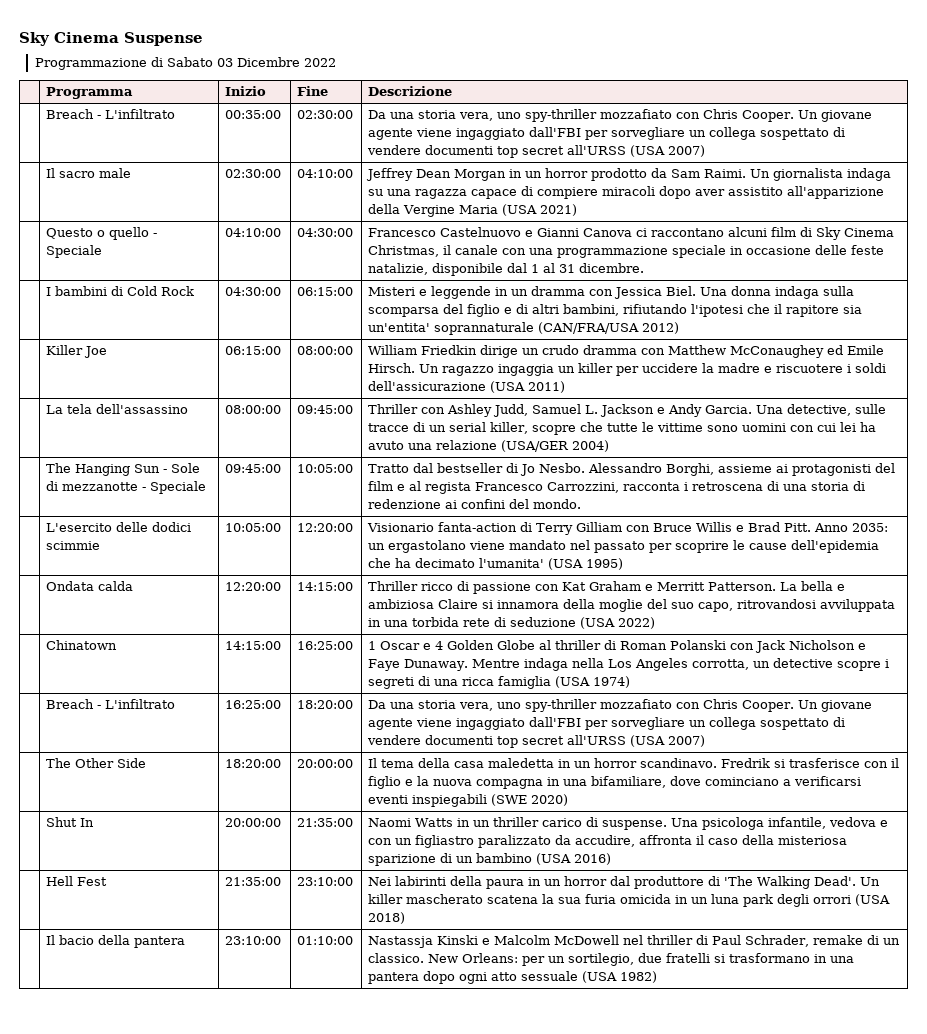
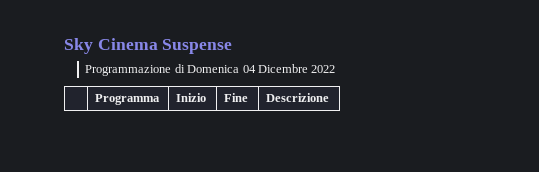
[167,57,234,67] Sabato 03 -> [187,65,256,73] Domenica 04
[46,109,176,119] [225,110,282,119] [297,110,354,119] [368,109,873,122] [368,127,846,140] [367,145,706,158] [46,168,132,178] [225,169,282,178] [297,169,354,178] [366,168,892,181] [368,186,885,199] [368,204,578,217] [46,227,158,240] [46,245,103,258] [225,228,282,237] [297,228,354,237] [368,227,895,240] [368,245,885,258] [368,263,645,276] [46,286,195,296] [225,287,282,296] [297,287,354,296] [368,286,855,299] [368,304,863,317] [368,322,680,335] [46,345,108,358] [225,346,282,355] [297,346,354,355] [368,345,885,358] [368,363,887,376] [368,381,566,393] [46,404,189,414] [225,405,282,414] [297,405,354,414] [368,404,887,417] [368,422,877,435] [368,440,610,452] [46,463,201,476] [46,481,207,494] [225,464,282,473] [297,464,354,473] [368,463,896,476] [368,481,866,494] [368,499,582,509] [46,522,192,532] [46,541,101,550] [225,523,282,532] [297,523,354,532] [367,522,889,535] [368,540,880,553] [368,558,624,570] [46,581,134,591] [225,582,282,591] [297,582,354,591] [368,581,846,594] [368,599,896,612] [368,617,656,629] [46,640,118,650] [225,641,282,650] [297,641,354,650] [368,640,867,653] [368,658,890,671] [368,676,631,689] [46,699,176,709] [225,700,282,709] [297,700,354,709] [368,699,873,712] [368,717,846,730] [367,735,706,748] [46,758,147,768] [225,759,282,768] [297,759,354,768] [368,758,900,768] [368,776,862,789] [368,794,569,807] [46,817,95,827] [225,818,282,827] [297,818,354,827] [368,817,889,830] [368,835,848,848] [368,853,612,866] [46,876,108,886] [225,877,282,886] [297,877,354,886] [368,876,881,889] [368,894,891,907] [368,912,406,924] [46,935,186,948] [225,936,282,945] [297,936,354,945] [368,935,901,948] [368,953,855,966] [368,971,658,984] // | Breach - L'infiltrato | 00:35:00 | 02:30:00 | Da una storia vera, uno spy-thriller mozzafiato con Chris Cooper. Un giovane agente viene ingaggiato dall'FBI per sorvegliare un collega sospettato di vendere documenti top secret all'URSS (USA 2007) // | Il sacro male | 02:30:00 | 04:10:00 | Jeffrey Dean Morgan in un horror prodotto da Sam Raimi. Un giornalista indaga su una ragazza capace di compiere miracoli dopo aver assistito all'apparizione della Vergine Maria (USA 2021) // | Questo o quello - Speciale | 04:10:00 | 04:30:00 | Francesco Castelnuovo e Gianni Canova ci raccontano alcuni film di Sky Cinema Christmas, il canale con una programmazione speciale in occasione delle feste natalizie, disponibile dal 1 al 31 dicembre. // | I bambini di Cold Rock | 04:30:00 | 06:15:00 | Misteri e leggende in un dramma con Jessica Biel. Una donna indaga sulla scomparsa del figlio e di altri bambini, rifiutando l'ipotesi che il rapitore sia un'entita' soprannaturale (CAN/FRA/USA 2012) // | Killer Joe | 06:15:00 | 08:00:00 | William Friedkin dirige un crudo dramma con Matthew McConaughey ed Emile Hirsch. Un ragazzo ingaggia un killer per uccidere la madre e riscuotere i soldi dell'assicurazione (USA 2011) // | La tela dell'assassino | 08:00:00 | 09:45:00 | Thriller con Ashley Judd, Samuel L. Jackson e Andy Garcia. Una detective, sulle tracce di un serial killer, scopre che tutte le vittime sono uomini con cui lei ha avuto una relazione (USA/GER 2004) // | The Hanging Sun - Sole di mezzanotte - Speciale | 09:45:00 | 10:05:00 | Tratto dal bestseller di Jo Nesbo. Alessandro Borghi, assieme ai protagonisti del film e al regista Francesco Carrozzini, racconta i retroscena di una storia di redenzione ai confini del mondo. // | L'esercito delle dodici scimmie | 10:05:00 | 12:20:00 | Visionario fanta-action di Terry Gilliam con Bruce Willis e Brad Pitt. Anno 2035: un ergastolano viene mandato nel passato per scoprire le cause dell'epidemia che ha decimato l'umanita' (USA 1995) // | Ondata calda | 12:20:00 | 14:15:00 | Thriller ricco di passione con Kat Graham e Merritt Patterson. La bella e ambiziosa Claire si innamora della moglie del suo capo, ritrovandosi avviluppata in una torbida rete di seduzione (USA 2022) // | Chinatown | 14:15:00 | 16:25:00 | 1 Oscar e 4 Golden Globe al thriller di Roman Polanski con Jack Nicholson e Faye Dunaway. Mentre indaga nella Los Angeles corrotta, un detective scopre i segreti di una ricca famiglia (USA 1974) // | Breach - L'infiltrato | 16:25:00 | 18:20:00 | Da una storia vera, uno spy-thriller mozzafiato con Chris Cooper. Un giovane agente viene ingaggiato dall'FBI per sorvegliare un collega sospettato di vendere documenti top secret all'URSS (USA 2007) // | The Other Side | 18:20:00 | 20:00:00 | Il tema della casa maledetta in un horror scandinavo. Fredrik si trasferisce con il figlio e la nuova compagna in una bifamiliare, dove cominciano a verificarsi eventi inspiegabili (SWE 2020) // | Shut In | 20:00:00 | 21:35:00 | Naomi Watts in un thriller carico di suspense. Una psicologa infantile, vedova e con un figliastro paralizzato da accudire, affronta il caso della misteriosa sparizione di un bambino (USA 2016) // | Hell Fest | 21:35:00 | 23:10:00 | Nei labirinti della paura in un horror dal produttore di 'The Walking Dead'. Un killer mascherato scatena la sua furia omicida in un luna park degli orrori (USA 2018) // | Il bacio della pantera | 23:10:00 | 01:10:00 | Nastassja Kinski e Malcolm McDowell nel thriller di Paul Schrader, remake di un classico. New Orleans: per un sortilegio, due fratelli si trasformano in una pantera dopo ogni atto sessuale (USA 1982) -> (330, 97) none

